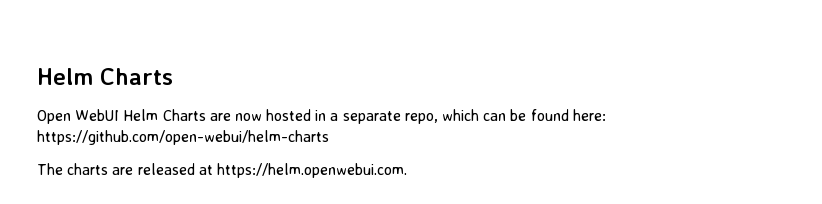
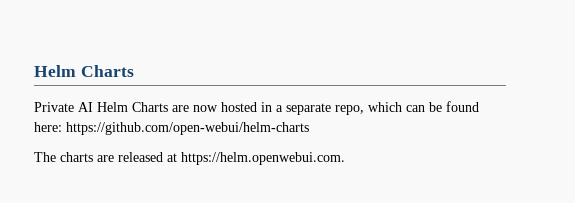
[37,109,120,124] Open WebUI -> [34,102,93,112] Private AI

